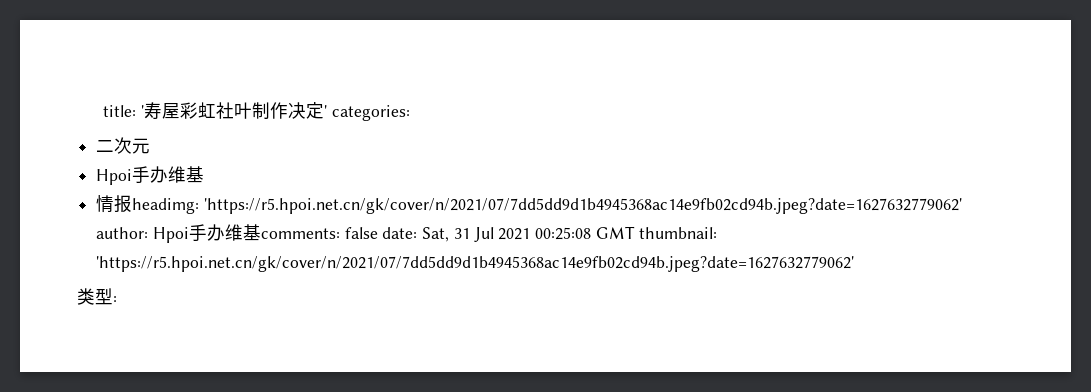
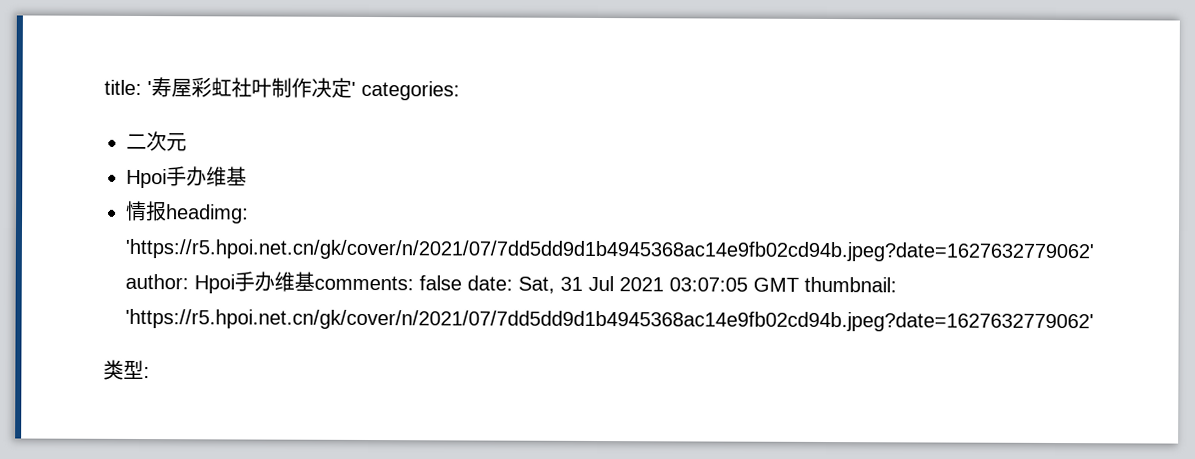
[535,227,592,240] 00:25:08 -> [669,277,748,292] 03:07:05

